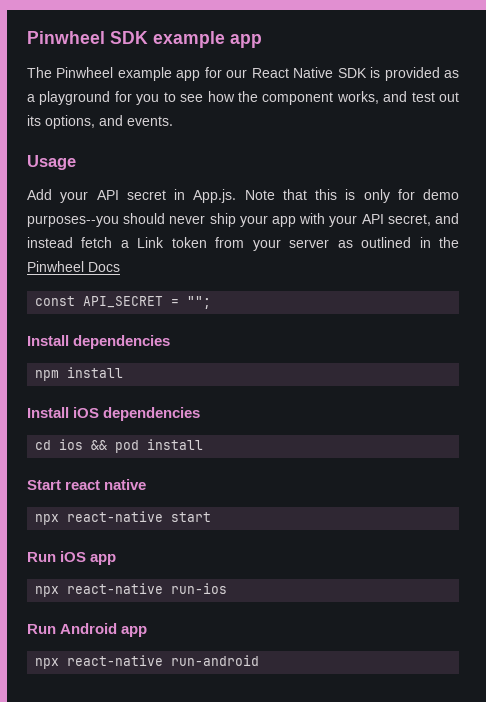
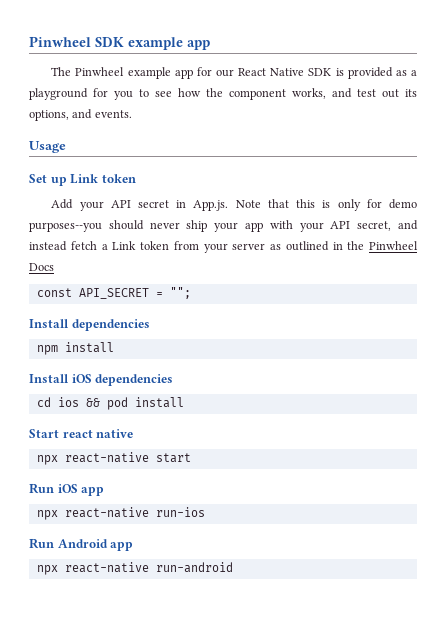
(76, 162) none -> [29,174,136,186] // Set up Link token

